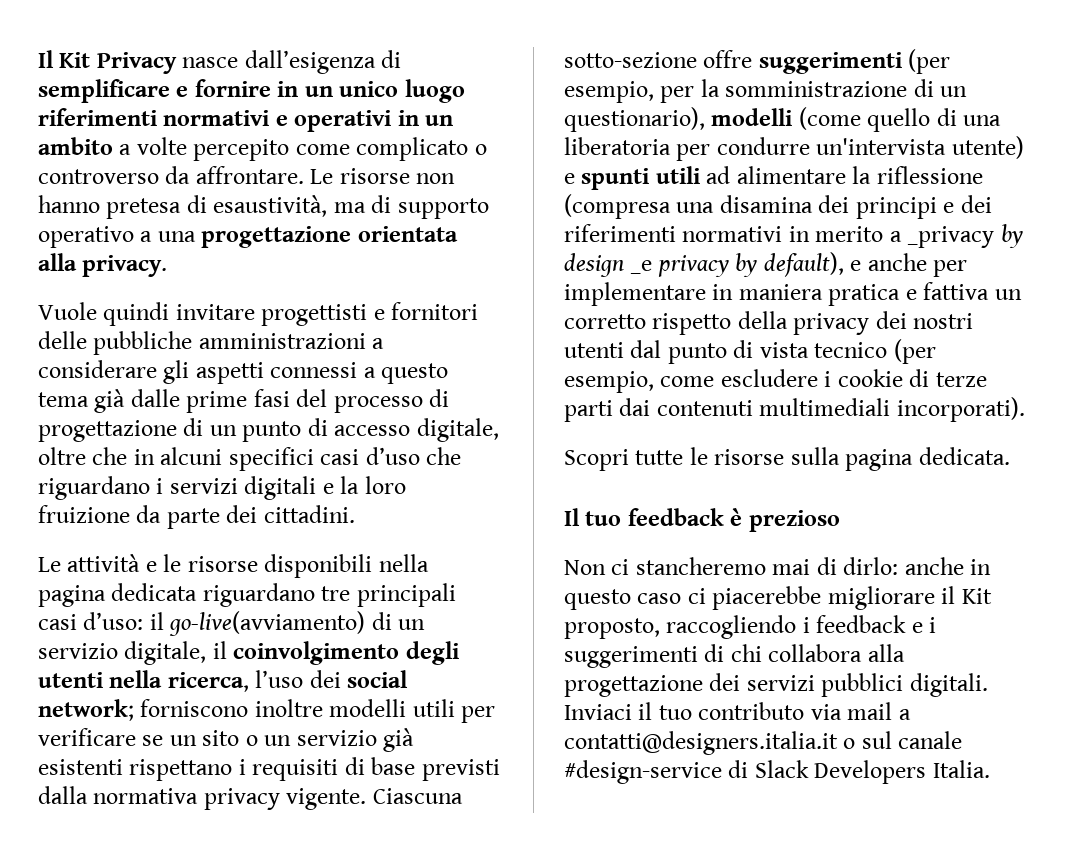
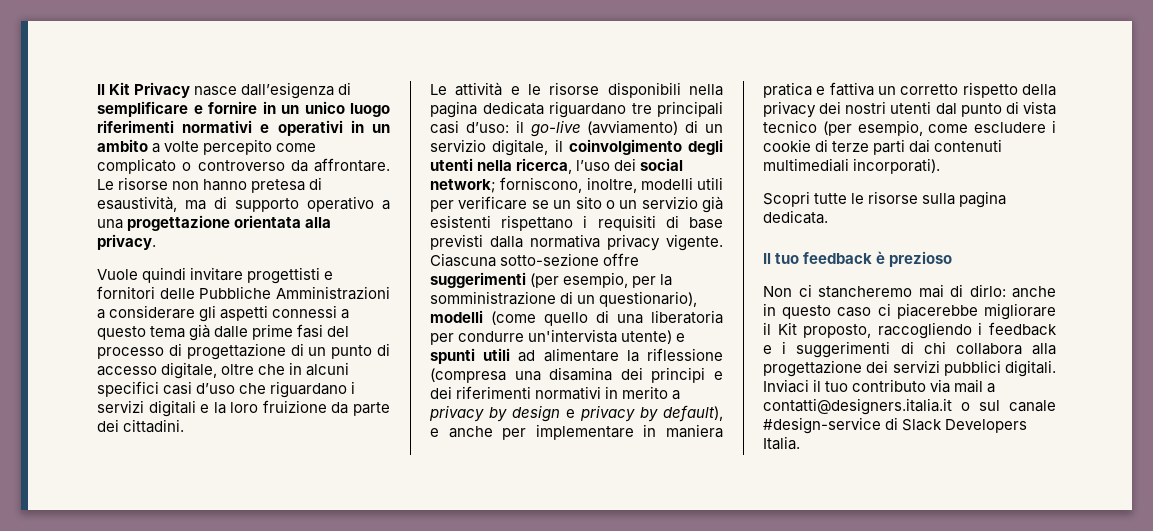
[93,331,366,355] pubbliche amministrazioni -> [199,286,390,300] Pubbliche Amministrazioni
[169,611,366,636] go-live(avviamento) -> [530,120,679,137] go-live (avviamento)
[140,699,323,717] forniscono inoltre -> [500,177,637,193] forniscono, inoltre,
[907,226,995,248] _privacy -> [429,405,484,422] privacy
[630,260,653,274] _e -> [566,409,575,418] e

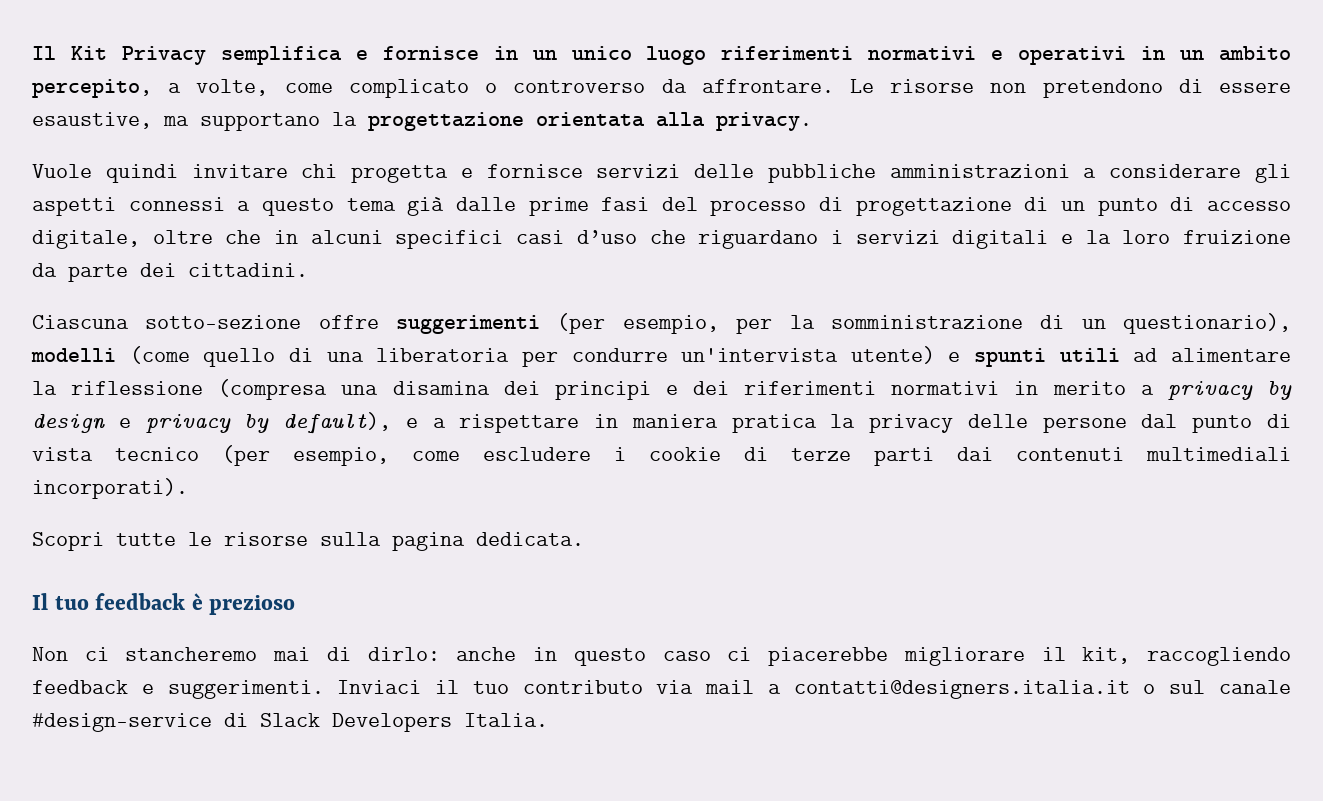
[194,82,352,99] [97,101,257,117] nasce dall’esigenza di semplificare e fornire -> [220,46,479,65] semplifica e fornisce
[152,139,273,155] a volte percepito -> [32,79,269,98] percepito, a volte,
[203,177,323,193] [97,196,390,212] [97,219,123,229] hanno pretesa di esaustività, ma di supporto operativo a una -> [1042,79,1291,98] [32,112,357,131] pretendono di essere esaustive, ma supportano la
[247,267,334,284] [97,286,390,300] progettisti e fornitori delle Pubbliche Amministrazioni -> [301,164,1070,183] chi progetta e fornisce servizi delle pubbliche amministrazioni
[430,82,723,98] [430,101,723,118] [430,120,723,137] [430,139,723,156] [430,158,684,174] [430,177,723,193] [430,196,723,213] [430,215,723,231] [430,234,723,251] Le attività e le risorse disponibili nella pagina dedicata riguardano tre principali casi d’uso: il go-live (avviamento) di un servizio digitale, il coinvolgimento degli utenti nella ricerca, l’uso dei social network; forniscono, inoltre, modelli utili per verificare se un sito o un servizio già esistenti rispettano i requisiti di base previsti dalla normativa privacy vigente. -> (308, 270) none
[448,424,723,440] [763,82,1056,98] [763,101,932,118] anche per implementare in maniera pratica e fattiva un corretto rispetto della privacy dei nostri utenti -> [432,414,1127,433] a rispettare in maniera pratica la privacy delle persone
[777,322,1057,339] [763,341,1056,358] [763,360,1056,377] Kit proposto, raccogliendo i feedback e i suggerimenti di chi collabora alla progettazione dei servizi pubblici digitali. -> [1082,647,1292,666] [32,680,324,699] kit, raccogliendo feedback e suggerimenti.

